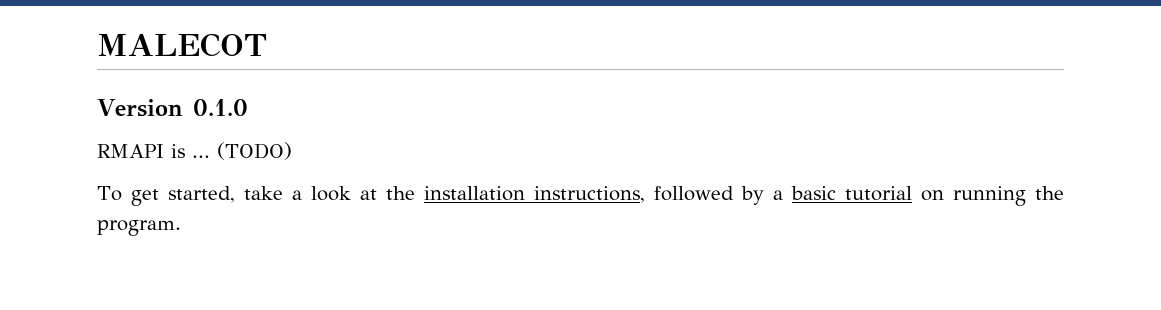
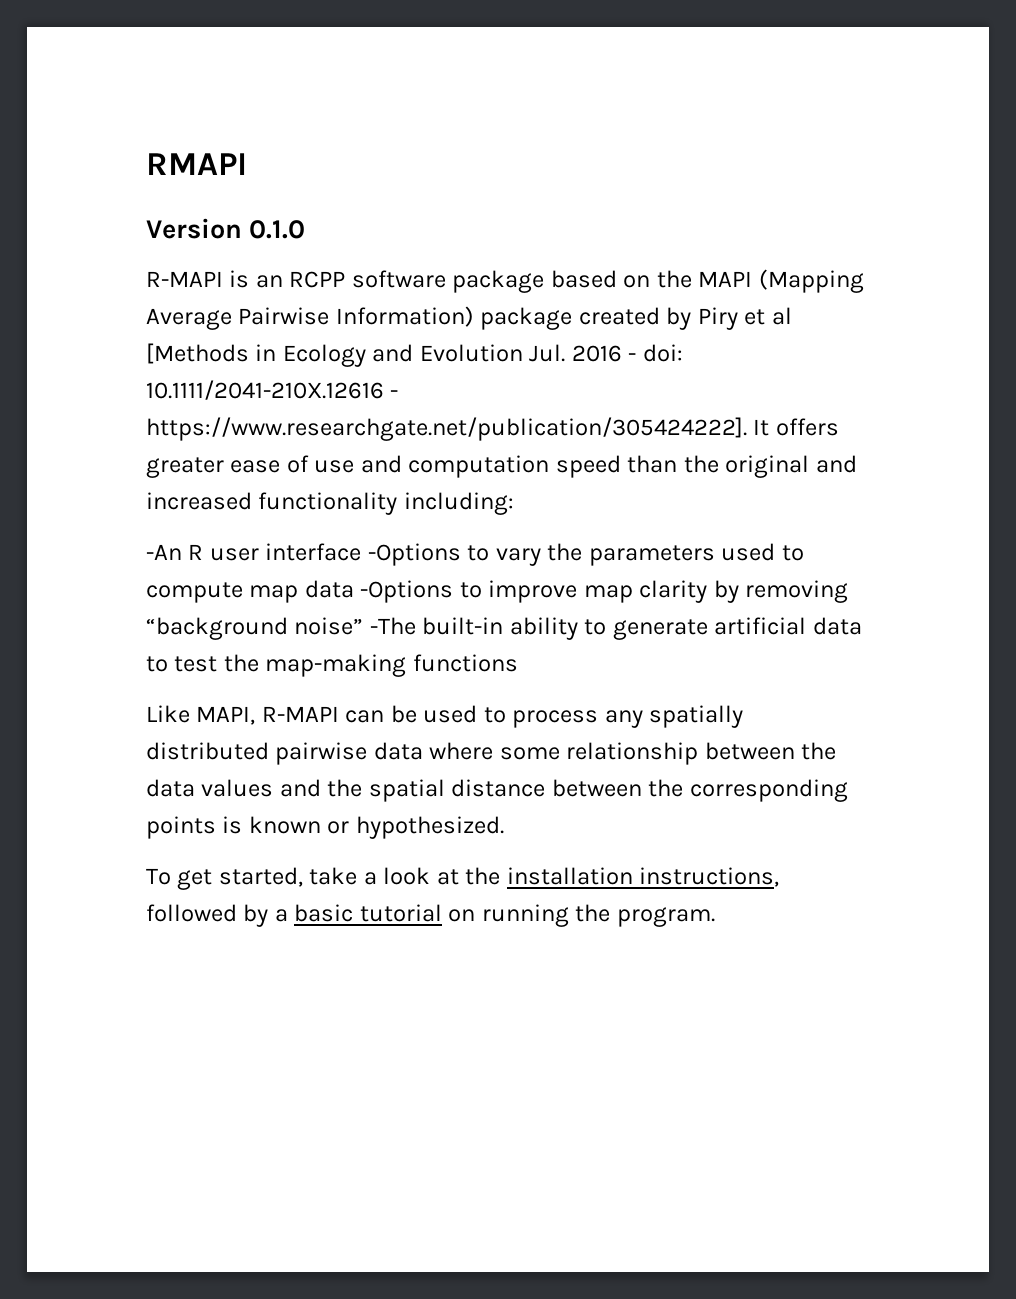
[97,33,267,57] MALECOT -> [146,153,247,175] RMAPI
[97,142,292,160] RMAPI is ... (TODO) -> [146,269,864,293] [146,306,792,330] [146,343,683,367] [146,380,399,400] [146,417,839,441] [146,455,857,478] [146,492,514,515] [146,543,804,566] [146,580,849,603] [146,617,862,640] [146,654,518,677] [146,705,744,728] [146,742,837,765] [146,779,848,802] [146,816,504,839] R-MAPI is an RCPP software package based on the MAPI (Mapping Average Pairwise Information) package created by Piry et al [Methods in Ecology and Evolution Jul. 2016 - doi: 10.1111/2041-210X.12616 - https://www.researchgate.net/publication/305424222]. It offers greater ease of use and computation speed than the original and increased functionality including: // -An R user interface -Options to vary the parameters used to compute map data -Options to improve map clarity by removing “background noise” -The built-in ability to generate artificial data to test the map-making functions // Like MAPI, R-MAPI can be used to process any spatially distributed pairwise data where some relationship between the data values and the spatial distance between the corresponding points is known or hypothesized.

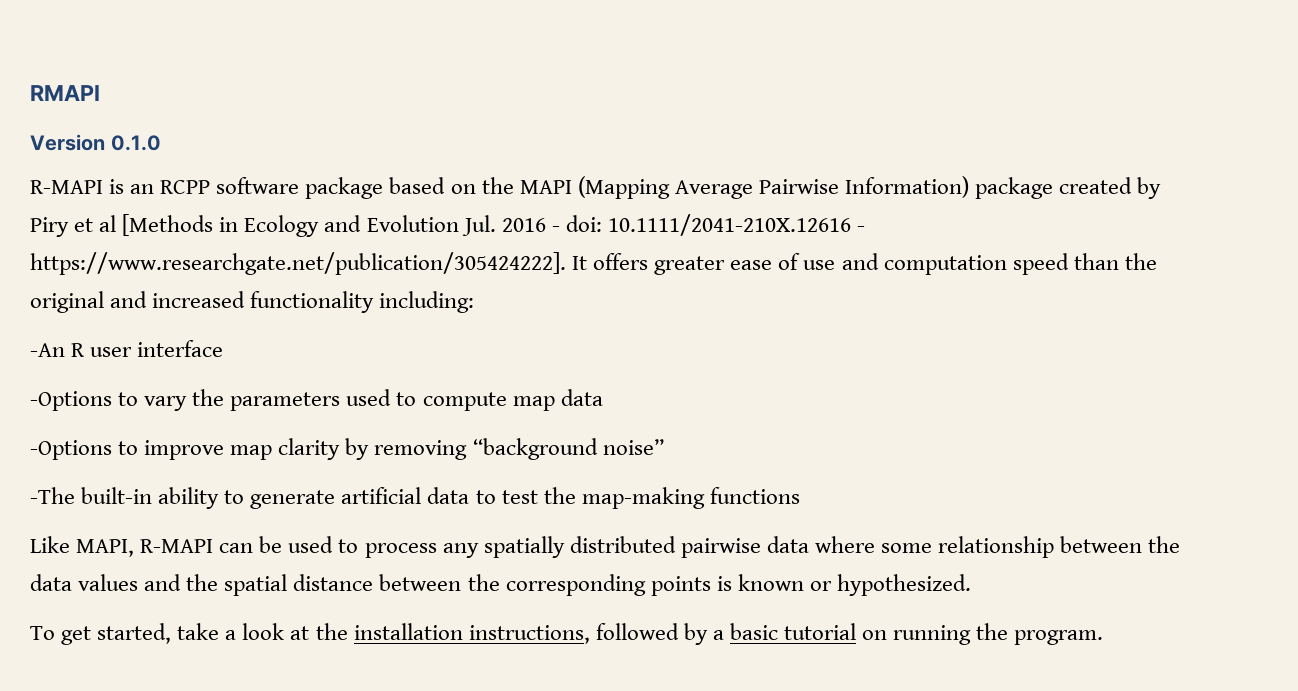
(362, 552) none -> (224, 348) //
(354, 589) none -> (603, 397) //
(364, 626) none -> (664, 447) //

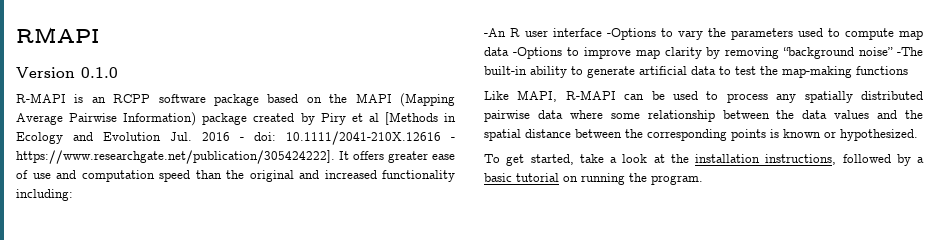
(224, 348) // -> (602, 32) none
(603, 397) // -> (509, 51) none
(664, 447) // -> (894, 51) none

